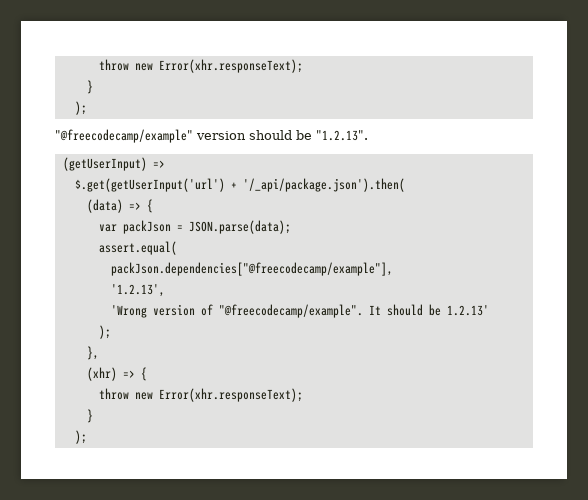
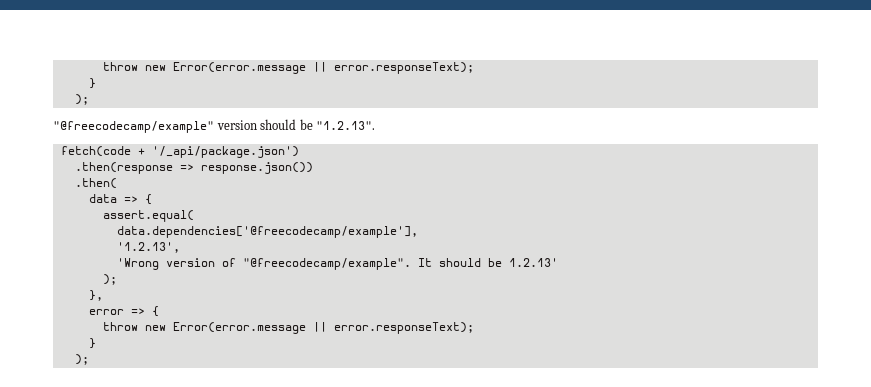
[98,59,303,73] throw new Error(xhr.responseText); -> [102,62,474,74] throw new Error(error.message || error.responseText);
[62,157,165,171] [74,178,405,192] [86,199,153,213] [98,220,291,234] (getUserInput) => // $.get(getUserInput('url') + '/_api/package.json').then( // (data) => { // var packJson = JSON.parse(data); -> [60,146,299,158] [74,162,313,174] [74,178,117,189] [88,194,152,205] fetch(code + '/_api/package.json') // .then(response => response.json()) // .then( // data => {
[110,262,393,276] packJson.dependencies["@freecodecamp/example"], -> [116,226,418,238] data.dependencies['@freecodecamp/example'],
[86,367,117,381] (xhr) -> [88,309,124,315] error
[158,388,303,402] Error(xhr.responseText); -> [172,322,474,334] Error(error.message || error.responseText);

